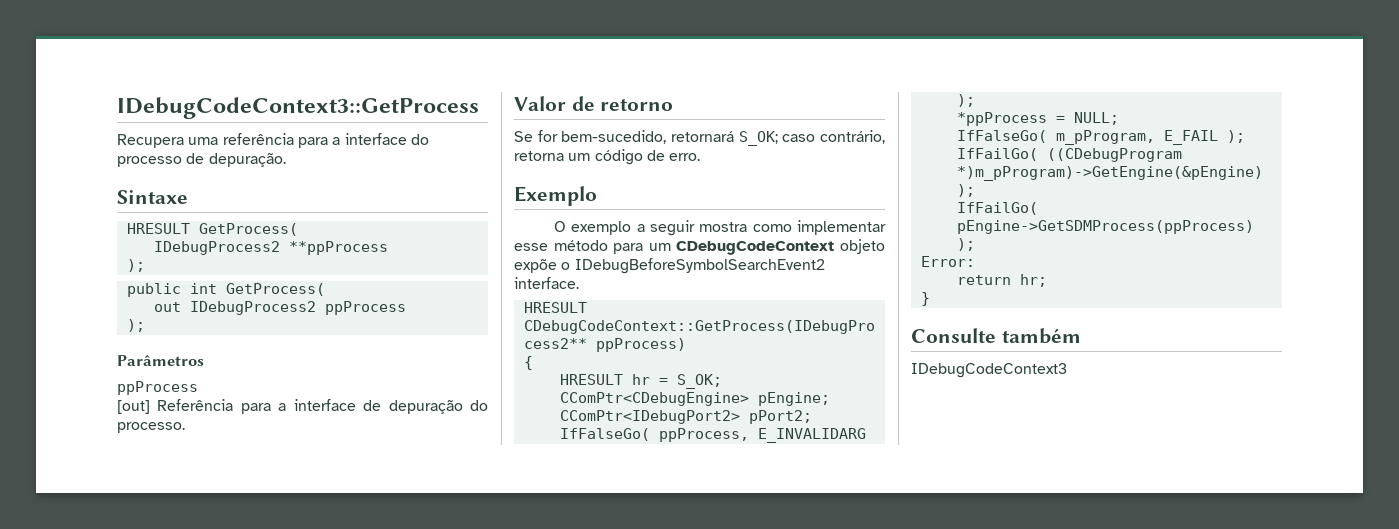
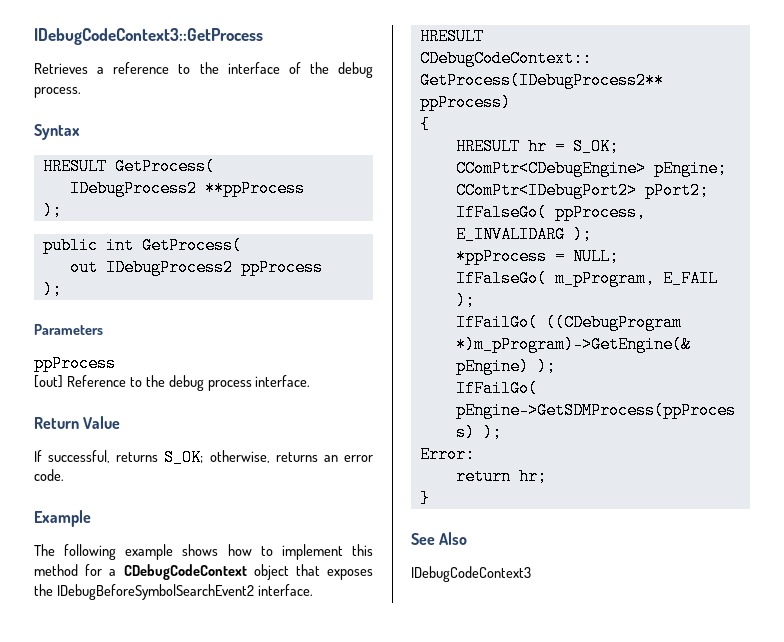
[117,133,429,148] [117,153,286,167] [117,190,188,204] Recupera uma referência para a interface do processo de depuração. // Sintaxe -> [34,62,373,78] [34,87,81,98] [34,124,80,140] Retrieves a reference to the interface of the debug process. // Syntax
[117,355,204,366] Parâmetros -> [34,324,103,335] Parameters
[157,399,488,414] [117,422,185,433] [514,96,674,111] [514,130,886,146] [514,149,701,165] [514,186,597,206] [554,220,886,236] [514,239,885,255] [514,259,571,273] Referência para a interface de depuração do processo. // Valor de retorno // Se for bem-sucedido, retornará S_OK; caso contrário, retorna um código de erro. // Exemplo // O exemplo a seguir mostra como implementar esse método para um CDebugCodeContext objeto expõe o -> [66,375,311,391] [34,416,121,429] [34,449,374,466] [34,469,64,481] [34,510,91,527] [34,544,373,560] [34,564,373,580] [34,584,53,596] Reference to the debug process interface. // Return Value // If successful, returns S_OK; otherwise, returns an error code. // Example // The following example shows how to implement this method for a CDebugCodeContext object that exposes the
[911,328,1081,344] Consulte também -> [411,532,468,545] See Also

